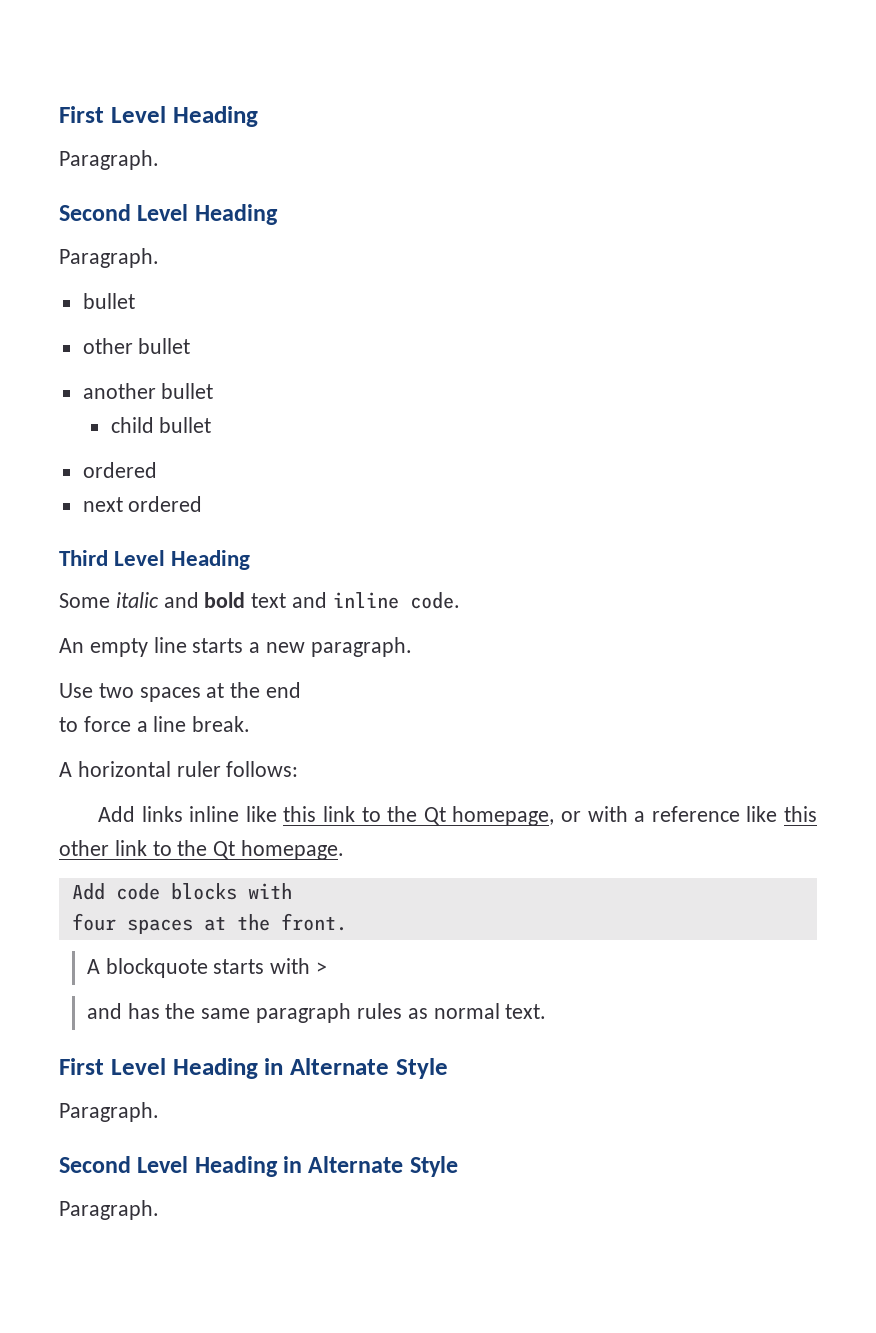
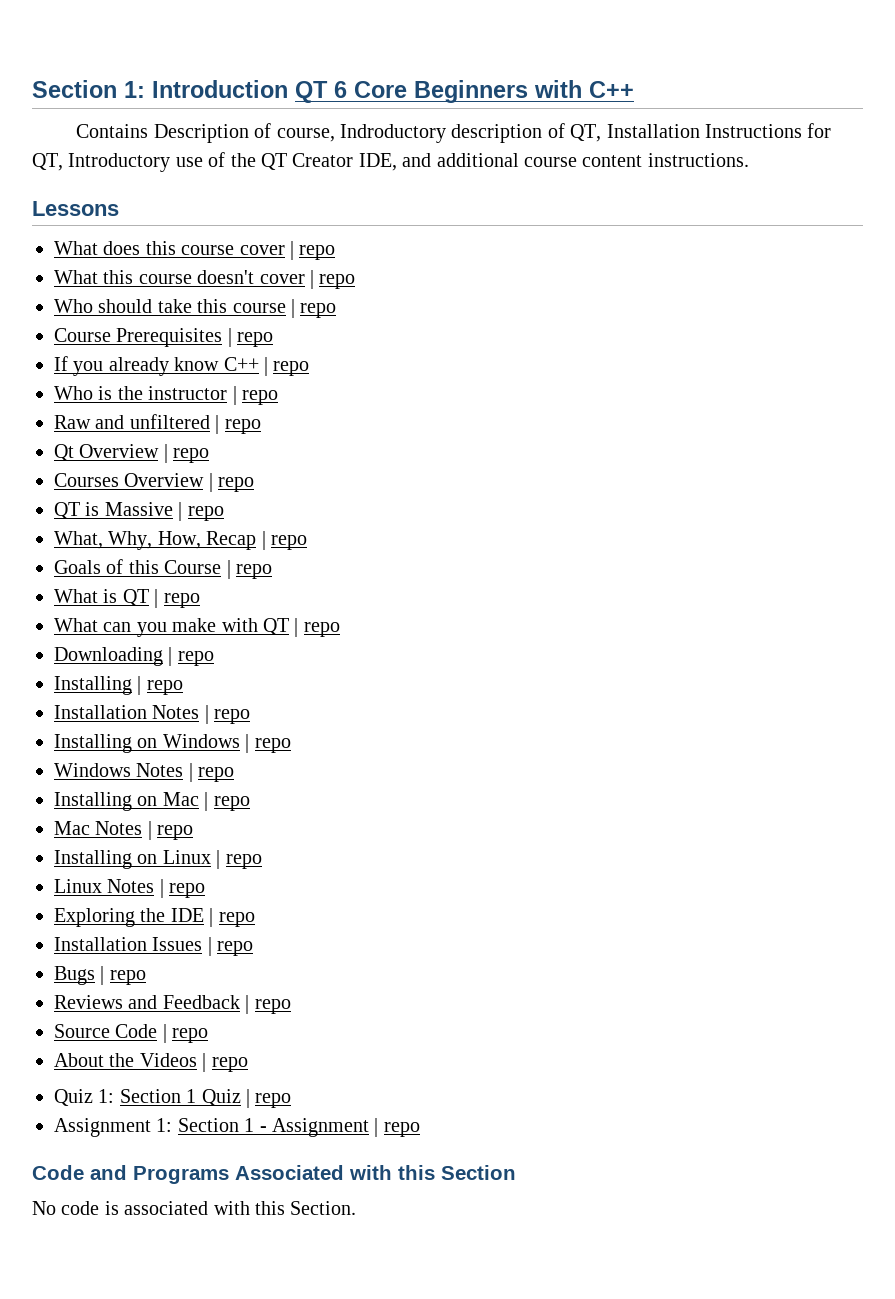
[59,106,258,127] [59,150,159,170] [59,204,278,225] [59,248,159,268] [82,293,135,309] [82,338,191,354] [82,383,214,399] [110,417,212,433] [82,462,157,478] [82,496,203,512] [59,550,251,570] [59,592,460,609] [59,637,412,657] [59,682,302,702] [59,716,251,732] [59,761,299,777] [98,806,817,826] [59,840,345,860] [71,883,292,900] [71,913,347,934] [86,958,328,978] [86,1003,547,1023] [59,1058,448,1079] [59,1102,159,1122] [59,1156,458,1177] [59,1200,159,1220] First Level Heading // Paragraph. // Second Level Heading // Paragraph. // bullet // other bullet // another bullet // child bullet // ordered // next ordered // Third Level Heading // Some italic and bold text and inline code. // An empty line starts a new paragraph. // Use two spaces at the end // to force a line break. // A horizontal ruler follows: // Add links inline like this link to the Qt homepage, or with a reference like this other link to the Qt homepage. // Add code blocks with // four spaces at the front. // A blockquote starts with > // and has the same paragraph rules as normal text. // First Level Heading in Alternate Style // Paragraph. // Second Level Heading in Alternate Style // Paragraph. -> [32,80,634,103] [76,123,832,143] [32,152,749,172] [32,201,119,216] [54,241,336,260] [54,270,356,289] [54,299,337,318] [54,328,274,347] [54,356,310,376] [54,386,278,405] [54,414,261,434] [54,444,210,463] [54,473,255,492] [54,502,224,521] [54,531,307,550] [54,559,272,579] [54,589,200,608] [54,618,340,637] [54,647,214,666] [54,676,183,695] [54,705,251,724] [54,734,291,753] [54,763,235,782] [54,792,250,811] [54,821,194,840] [54,850,262,869] [54,879,206,898] [54,908,255,927] [54,937,254,956] [54,966,146,985] [54,995,291,1014] [54,1024,209,1043] [54,1053,248,1072] [54,1089,292,1108] [54,1118,420,1137] [32,1165,516,1184] [32,1201,357,1215] Section 1: Introduction QT 6 Core Beginners with C++ // Contains Description of course, Indroductory description of QT, Installation Instructions for QT, Introductory use of the QT Creator IDE, and additional course content instructions. // Lessons // What does this course cover | repo // What this course doesn't cover | repo // Who should take this course | repo // Course Prerequisites | repo // If you already know C++ | repo // Who is the instructor | repo // Raw and unfiltered | repo // Qt Overview | repo // Courses Overview | repo // QT is Massive | repo // What, Why, How, Recap | repo // Goals of this Course | repo // What is QT | repo // What can you make with QT | repo // Downloading | repo // Installing | repo // Installation Notes | repo // Installing on Windows | repo // Windows Notes | repo // Installing on Mac | repo // Mac Notes | repo // Installing on Linux | repo // Linux Notes | repo // Exploring the IDE | repo // Installation Issues | repo // Bugs | repo // Reviews and Feedback | repo // Source Code | repo // About the Videos | repo // Quiz 1: Section 1 Quiz | repo // Assignment 1: Section 1 - Assignment | repo // Code and Programs Associated with this Section // No code is associated with this Section.

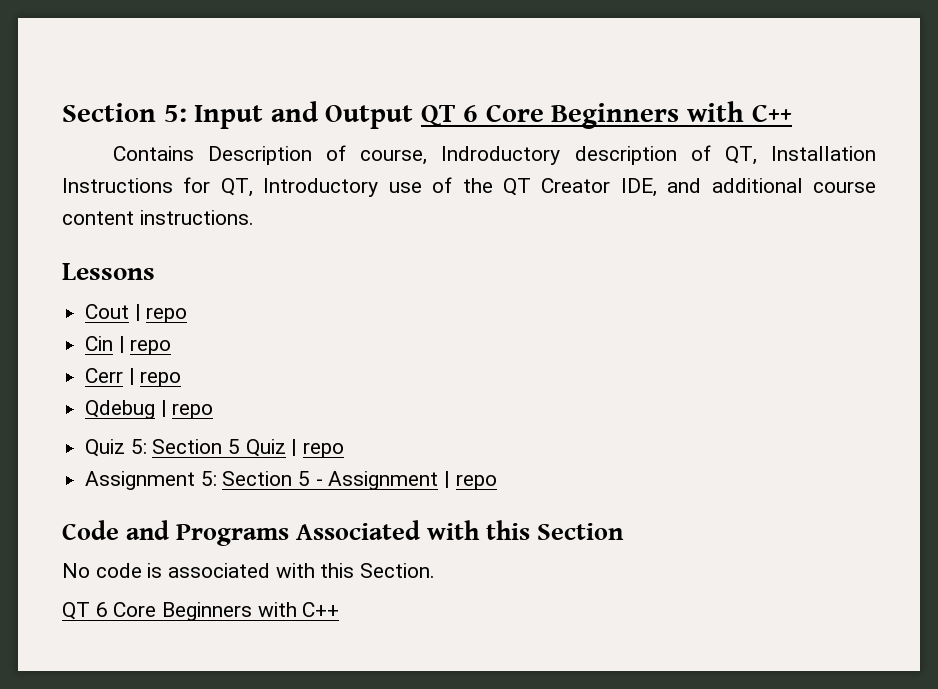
[32,80,288,98] Section 1: Introduction -> [62,101,414,129] Section 5: Input and Output
[54,241,336,260] [54,270,356,289] [54,299,337,318] [54,328,274,347] [54,356,310,376] [54,386,278,405] [54,414,261,434] [54,444,210,463] [54,473,255,492] [54,502,224,521] [54,531,307,550] [54,559,272,579] [54,589,200,608] [54,618,340,637] [54,647,214,666] [54,676,183,695] [54,705,251,724] [54,734,291,753] [54,763,235,782] [54,792,250,811] [54,821,194,840] [54,850,262,869] [54,879,206,898] [54,908,255,927] [54,937,254,956] [54,966,146,985] [54,995,291,1014] [54,1024,209,1043] [54,1053,197,1067] What does this course cover | repo // What this course doesn't cover | repo // Who should take this course | repo // Course Prerequisites | repo // If you already know C++ | repo // Who is the instructor | repo // Raw and unfiltered | repo // Qt Overview | repo // Courses Overview | repo // QT is Massive | repo // What, Why, How, Recap | repo // Goals of this Course | repo // What is QT | repo // What can you make with QT | repo // Downloading | repo // Installing | repo // Installation Notes | repo // Installing on Windows | repo // Windows Notes | repo // Installing on Mac | repo // Mac Notes | repo // Installing on Linux | repo // Linux Notes | repo // Exploring the IDE | repo // Installation Issues | repo // Bugs | repo // Reviews and Feedback | repo // Source Code | repo // About the Videos -> [85,304,188,323] [85,336,172,355] [85,368,182,387] [85,400,156,419] Cout | repo // Cin | repo // Cerr | repo // Qdebug
[98,1089,197,1103] 1: Section 1 -> [130,439,241,454] 5: Section 5
[156,1118,255,1132] 1: Section 1 -> [200,471,311,486] 5: Section 5
(357, 1208) none -> [62,602,340,621] // QT 6 Core Beginners with C++

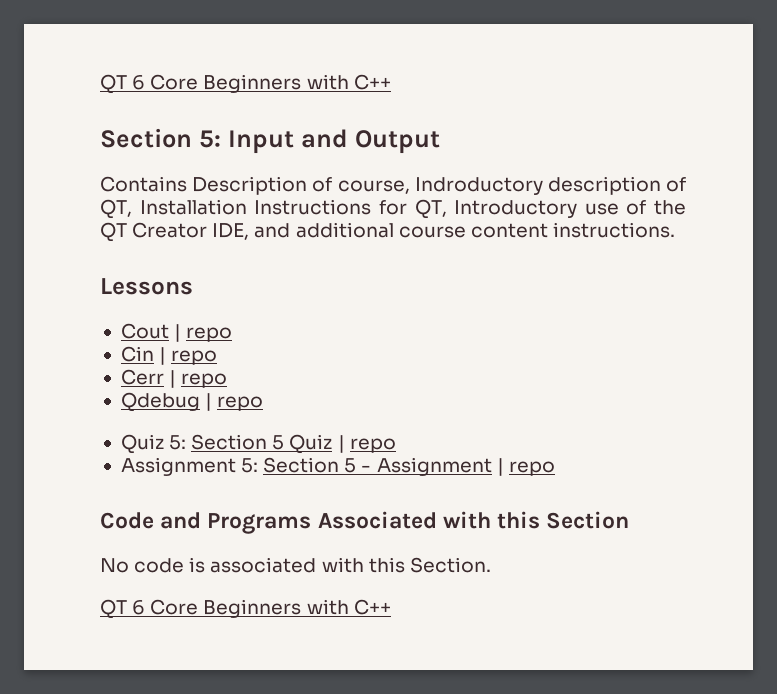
[62,101,792,129] Section 5: Input and Output QT 6 Core Beginners with C++ -> [100,74,391,94] [100,128,440,154] QT 6 Core Beginners with C++ // Section 5: Input and Output

